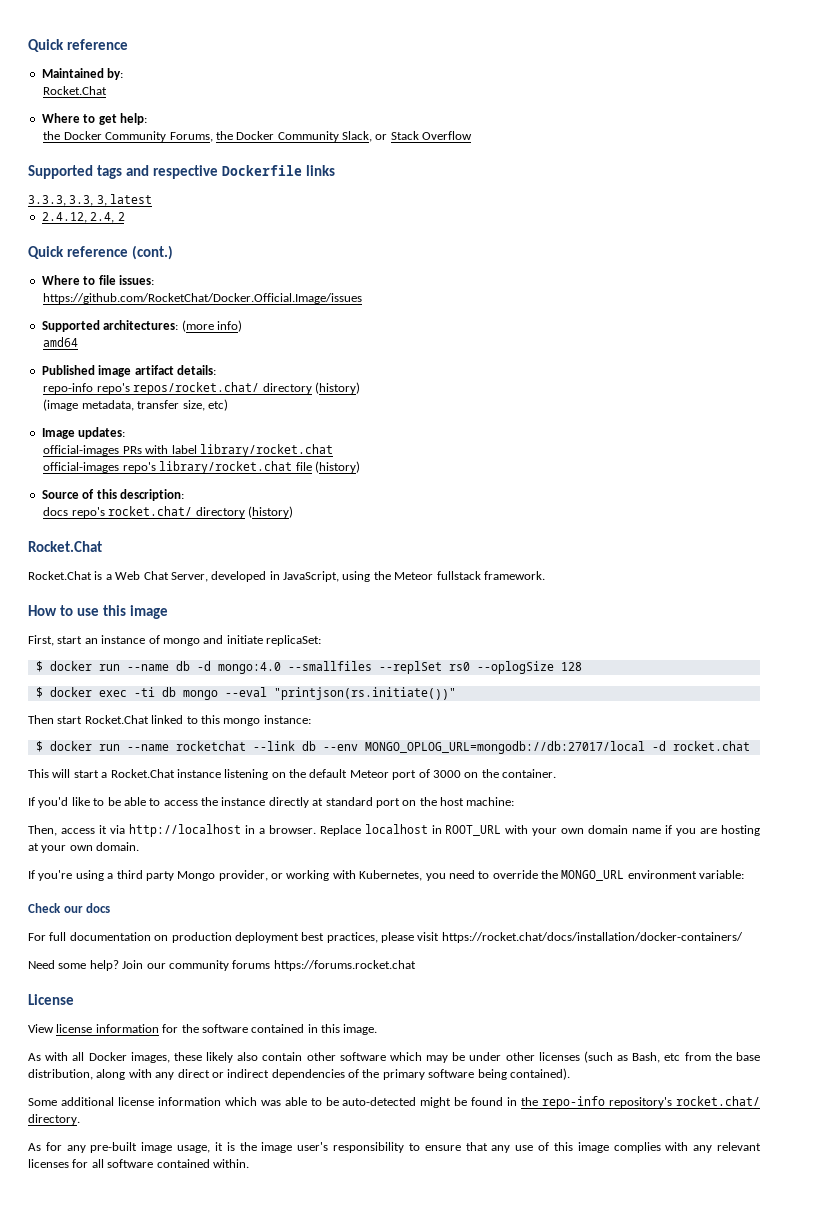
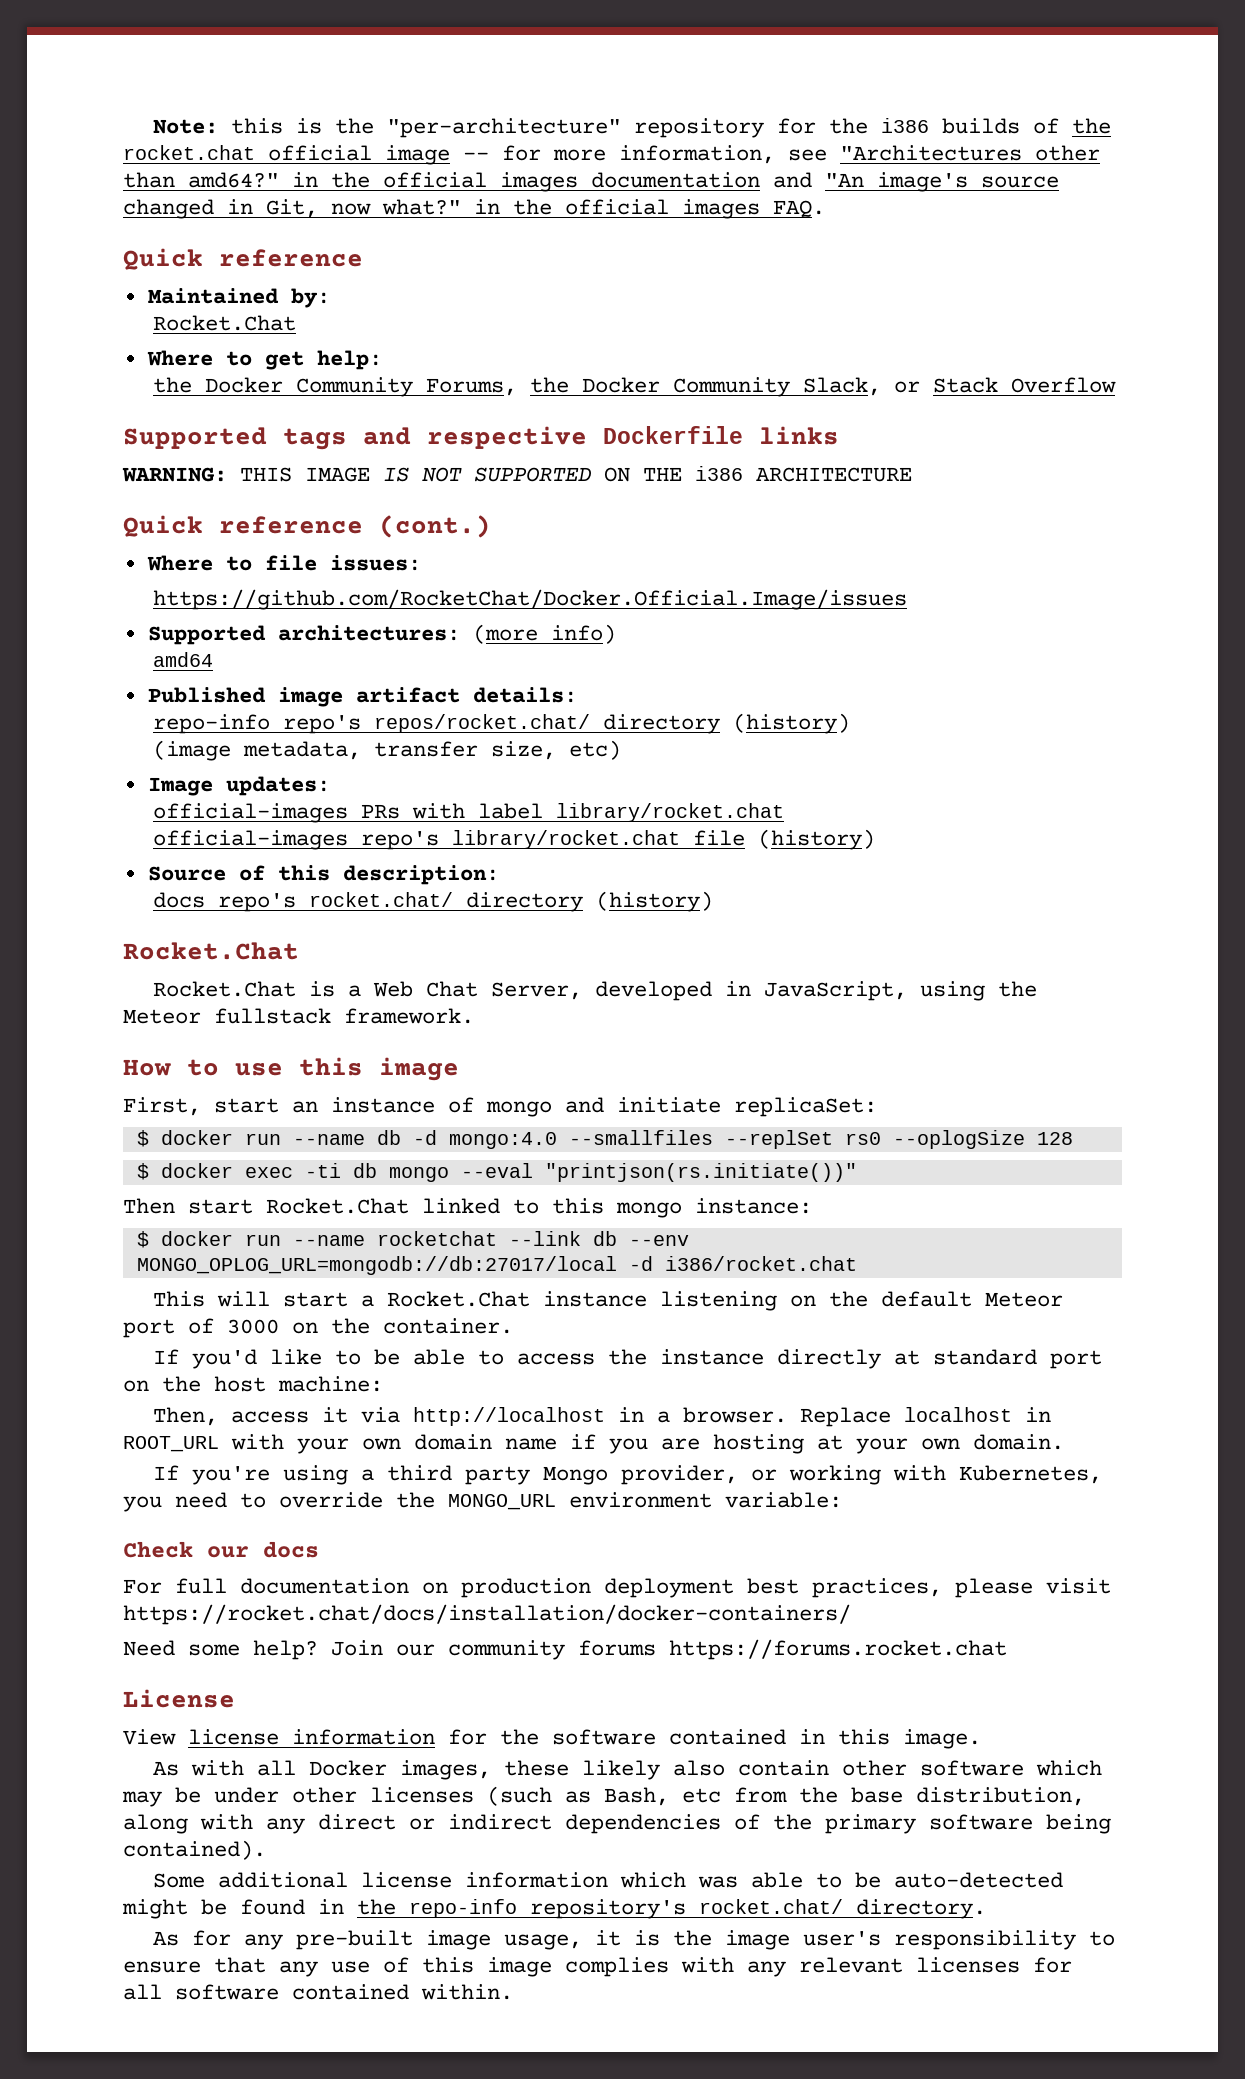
(28, 45) none -> [153,118,1112,138] [123,145,1100,165] [123,172,1059,192] [123,199,825,219] Note: this is the "per-architecture" repository for the i386 builds of the rocket.chat official image -- for more information, see "Architectures other than amd64?" in the official images documentation and "An image's source changed in Git, now what?" in the official images FAQ. //
[28,194,153,206] [41,212,125,223] 3.3.3, 3.3, 3, latest // 2.4.12, 2.4, 2 -> [122,466,912,482] WARNING: THIS IMAGE IS NOT SUPPORTED ON THE i386 ARCHITECTURE
[672,741,750,751] rocket.chat -> [664,1256,857,1271] i386/rocket.chat

